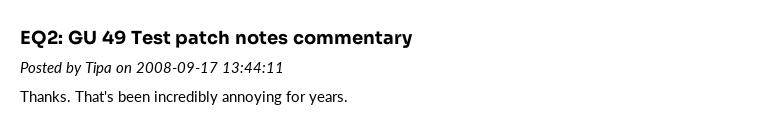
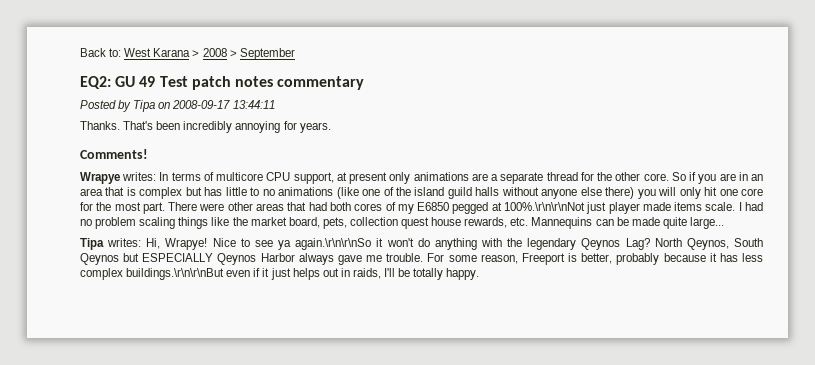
(20, 39) none -> [80,48,295,60] Back to: West Karana > 2008 > September //
(348, 99) none -> [80,149,148,159] [80,172,764,184] [80,187,763,199] [80,202,763,214] [80,217,724,229] [80,238,763,250] [80,253,763,265] [80,268,480,280] // Comments! // Wrapye writes: In terms of multicore CPU support, at present only animations are a separate thread for the other core. So if you are in an area that is complex but has little to no animations (like one of the island guild halls without anyone else there) you will only hit one core for the most part. There were other areas that had both cores of my E6850 pegged at 100%.\r\n\r\nNot just player made items scale. I had no problem scaling things like the market board, pets, collection quest house rewards, etc. Mannequins can be made quite large... // Tipa writes: Hi, Wrapye! Nice to see ya again.\r\n\r\nSo it won't do anything with the legendary Qeynos Lag? North Qeynos, South Qeynos but ESPECIALLY Qeynos Harbor always gave me trouble. For some reason, Freeport is better, probably because it has less complex buildings.\r\n\r\nBut even if it just helps out in raids, I'll be totally happy.

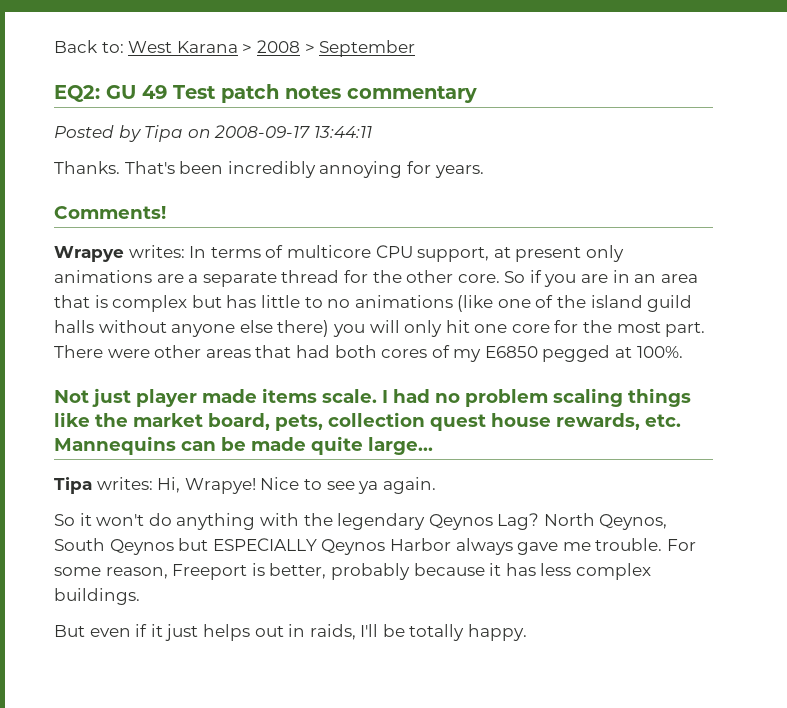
[503,202,585,211] 100%.\r\n\r\nNot -> [636,346,683,358] [54,390,89,403] 100%. // Not
[295,238,372,250] again.\r\n\r\nSo -> [382,477,436,494] [54,514,75,526] again. // So
[126,268,225,280] buildings.\r\n\r\nBut -> [54,588,140,605] [54,625,85,637] buildings. // But

